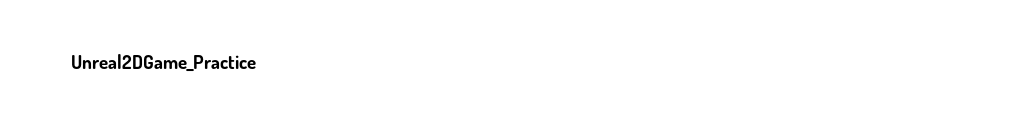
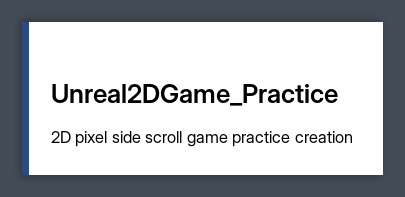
(256, 63) none -> [51,131,353,147] // 2D pixel side scroll game practice creation

